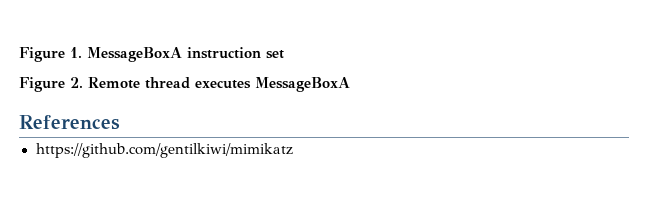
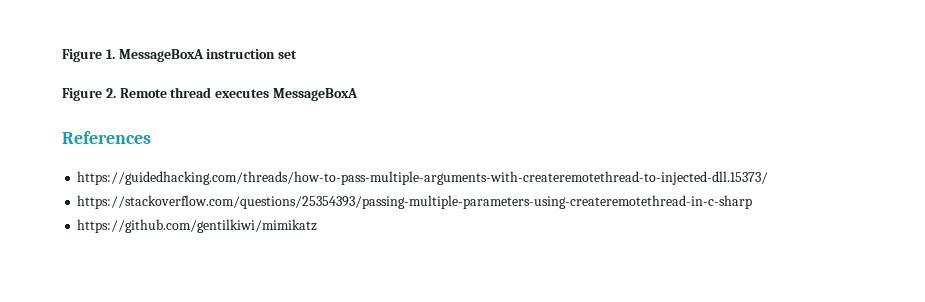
(120, 122) none -> [77,171,769,185] [77,195,753,209] // https://guidedhacking.com/threads/how-to-pass-multiple-arguments-with-createremotethread-to-injected-dll.15373/ // https://stackoverflow.com/questions/25354393/passing-multiple-parameters-using-createremotethread-in-c-sharp

